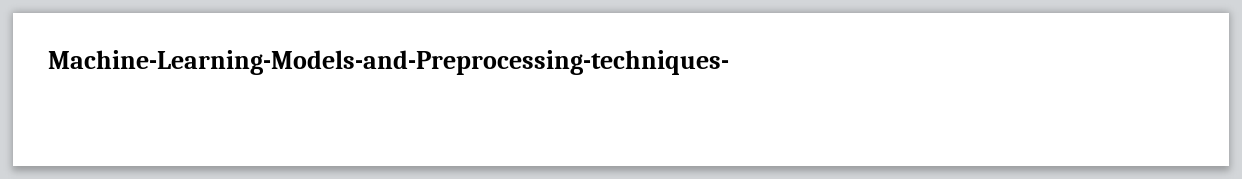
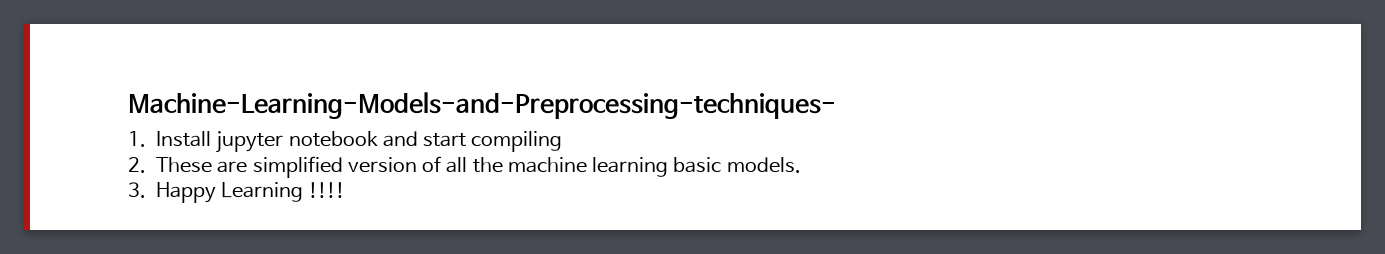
(729, 62) none -> [128,131,563,153] [128,156,801,178] [128,182,345,203] // 1. Install jupyter notebook and start compiling // 2. These are simplified version of all the machine learning basic models. // 3. Happy Learning !!!!

